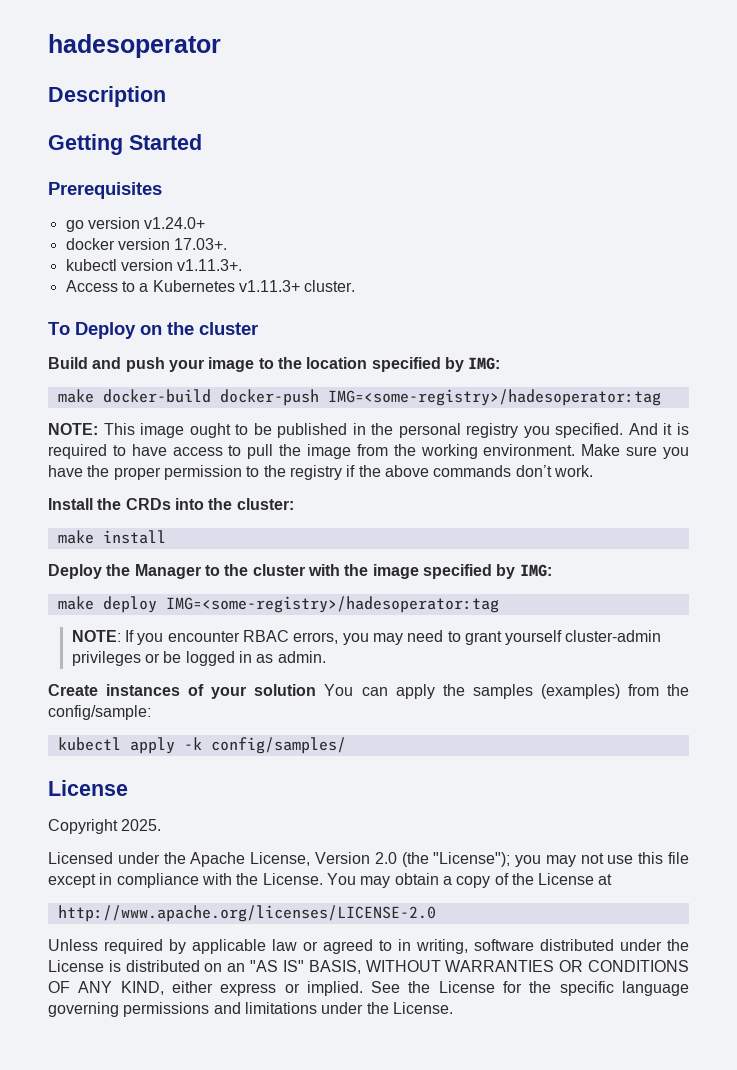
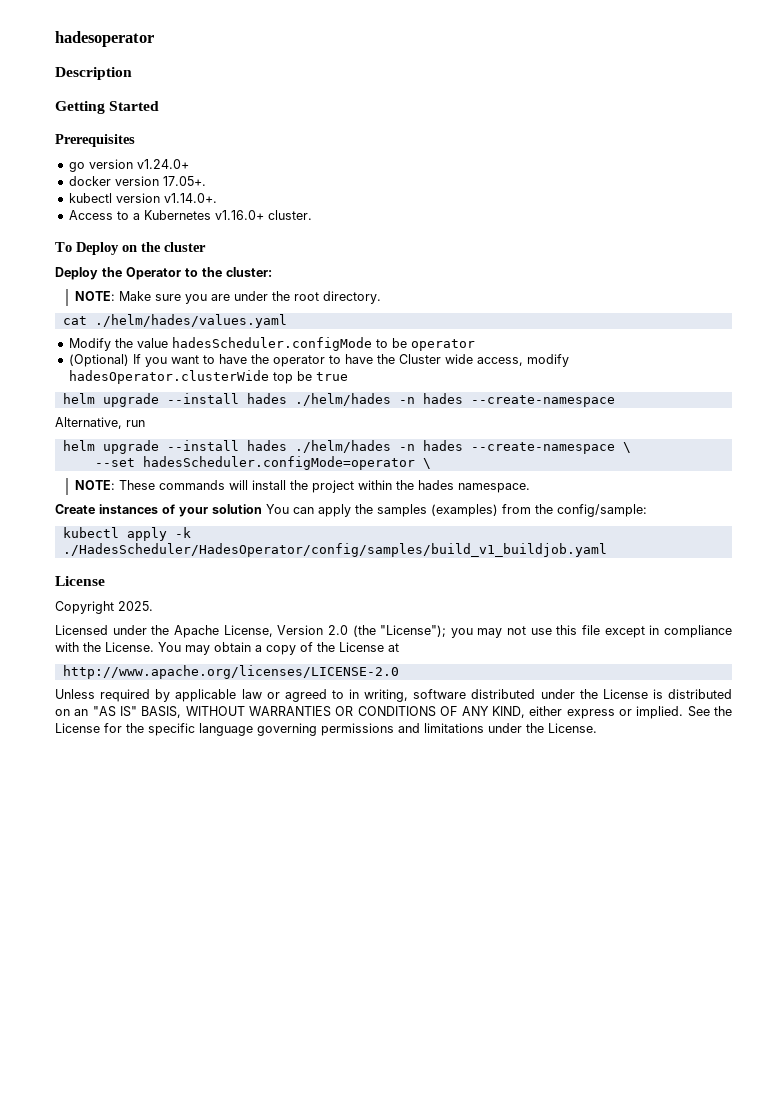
[174,238,228,250] 17.03+. -> [162,176,206,186] 17.05+.
[177,259,243,271] v1.11.3+. -> [163,193,217,203] v1.14.0+.
[238,280,300,292] v1.11.3+ -> [214,210,264,220] v1.16.0+
[48,357,501,372] [57,389,661,406] [48,423,689,438] [48,444,689,459] [48,465,593,480] [48,498,294,510] [57,530,166,544] [48,564,552,579] [57,596,499,613] [71,630,662,645] [71,651,326,666] Build and push your image to the location specified by IMG: // make docker-build docker-push IMG=<some-registry>/hadesoperator:tag // NOTE: This image ought to be published in the personal registry you specified. And it is required to have access to pull the image from the working environment. Make sure you have the proper permission to the registry if the above commands don’t work. // Install the CRDs into the cluster: // make install // Deploy the Manager to the cluster with the image specified by IMG: // make deploy IMG=<some-registry>/hadesoperator:tag // NOTE: If you encounter RBAC errors, you may need to grant yourself cluster-admin privileges or be logged in as admin. -> [55,267,272,280] [74,291,381,304] [62,314,287,328] [68,337,475,351] [68,354,569,367] [68,370,348,384] [62,393,615,407] [55,417,145,429] [62,440,631,454] [94,456,431,470] [74,480,530,493] Deploy the Operator to the cluster: // NOTE: Make sure you are under the root directory. // cat ./helm/hades/values.yaml // Modify the value hadesScheduler.configMode to be operator // (Optional) If you want to have the operator to have the Cluster wide access, modify hadesOperator.clusterWide top be true // helm upgrade --install hades ./helm/hades -n hades --create-namespace // Alternative, run // helm upgrade --install hades ./helm/hades -n hades --create-namespace \ // --set hadesScheduler.configMode=operator \ // NOTE: These commands will install the project within the hades namespace.
[210,737,346,754] config/samples/ -> [62,543,607,557] ./HadesScheduler/HadesOperator/config/samples/build_v1_buildjob.yaml

